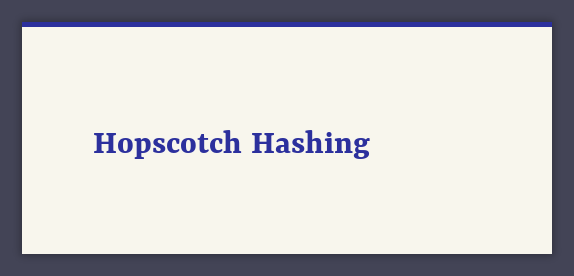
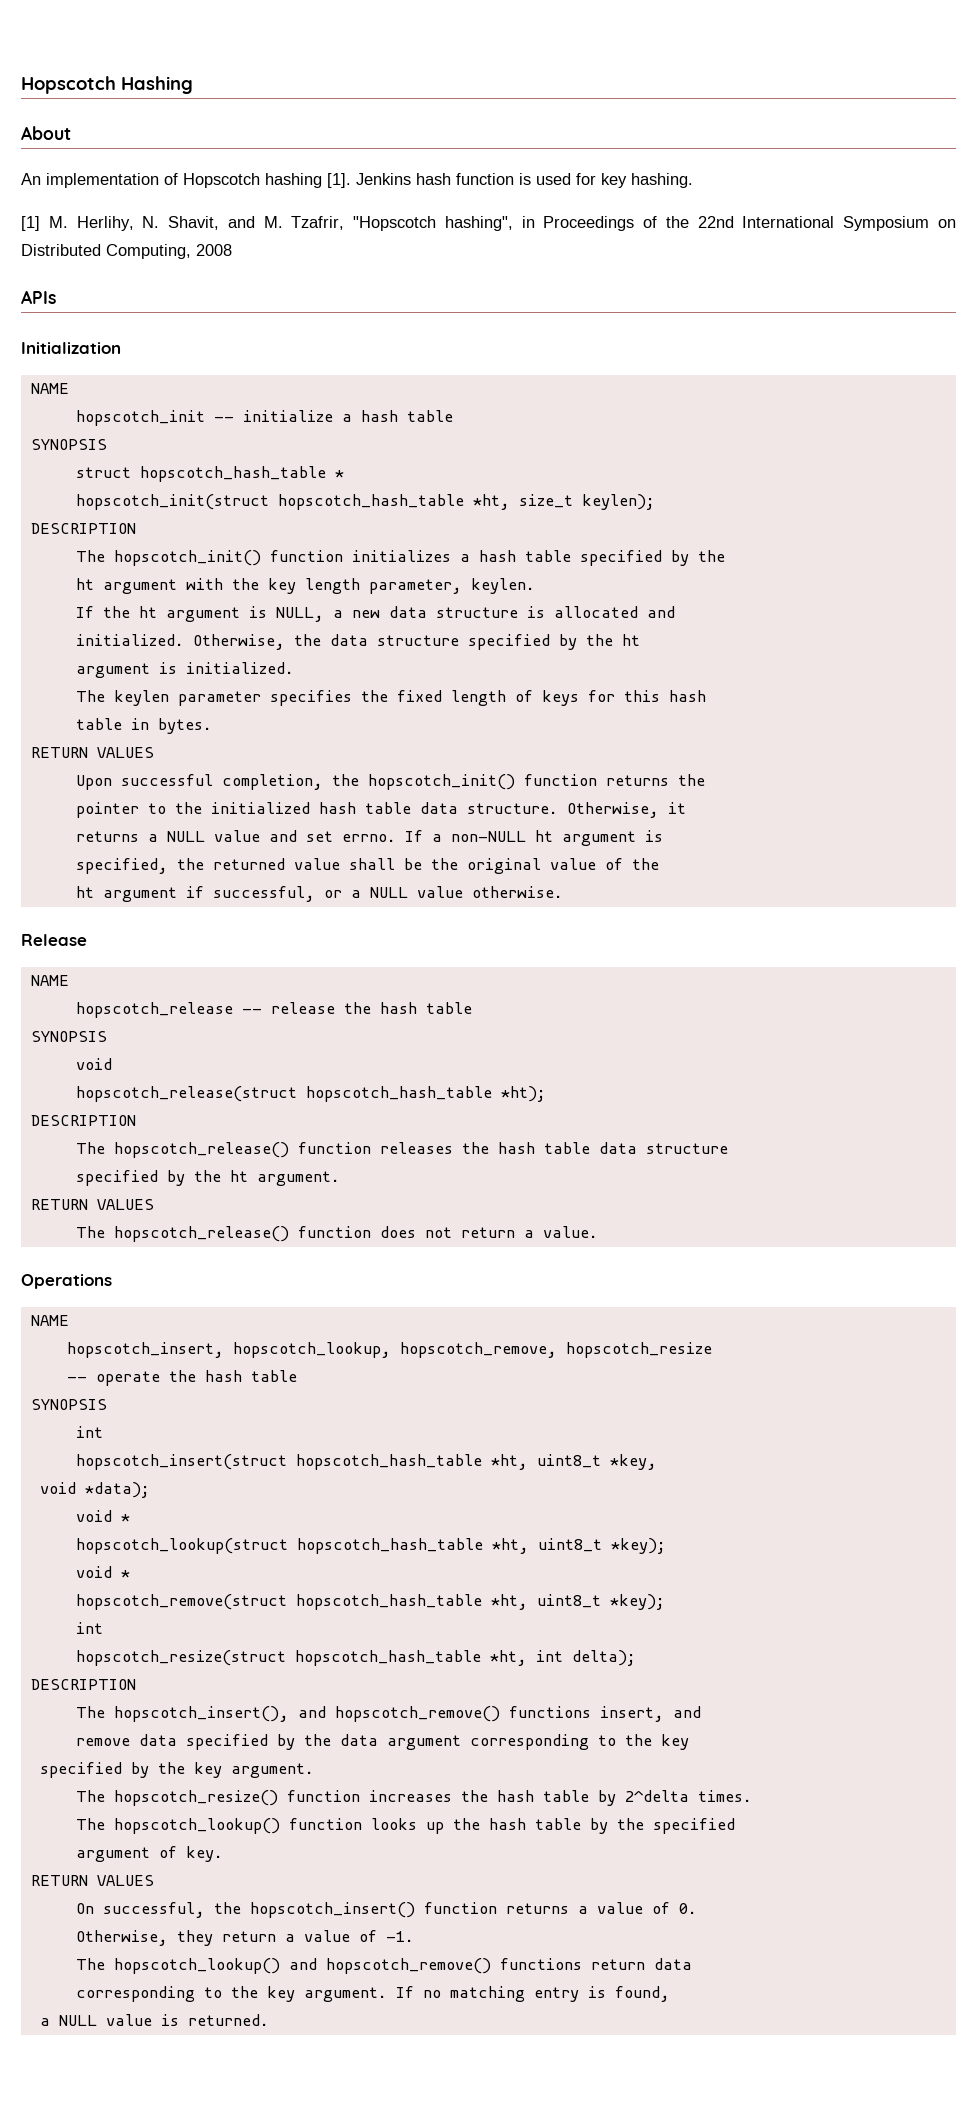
(371, 144) none -> [21,126,71,140] [21,173,693,188] [21,216,956,231] [21,244,232,259] [21,290,56,304] [21,342,121,354] [30,383,69,394] [75,410,453,426] [30,439,107,450] [75,466,344,482] [75,494,655,510] [30,523,136,534] [75,550,725,566] [75,578,535,594] [75,606,675,622] [75,634,640,650] [75,662,294,678] [75,690,706,706] [75,718,212,734] [30,747,154,758] [75,774,705,790] [75,802,686,818] [75,830,663,846] [75,858,659,874] [75,886,563,902] [21,934,87,946] [30,975,69,986] [75,1002,472,1018] [30,1031,107,1042] [75,1058,112,1070] [75,1086,546,1102] [30,1115,136,1126] [75,1142,728,1158] [75,1170,340,1186] [30,1199,154,1210] [75,1226,598,1242] [21,1274,112,1289] [30,1315,69,1326] [66,1342,712,1358] [66,1370,297,1386] [30,1399,107,1410] [75,1426,103,1438] [75,1454,657,1470] [39,1482,150,1498] [75,1510,130,1522] [75,1538,666,1554] [75,1566,130,1578] [75,1594,665,1610] [75,1622,103,1634] [75,1650,636,1666] [30,1679,136,1690] [75,1706,701,1722] [75,1734,689,1750] [39,1762,314,1778] [75,1790,752,1806] [75,1818,735,1834] [75,1846,223,1862] [30,1875,154,1886] [75,1902,697,1918] [75,1930,414,1946] [75,1958,692,1974] [75,1986,670,2002] [39,2014,269,2026] // About // An implementation of Hopscotch hashing [1]. Jenkins hash function is used for key hashing. // [1] M. Herlihy, N. Shavit, and M. Tzafrir, "Hopscotch hashing", in Proceedings of the 22nd International Symposium on Distributed Computing, 2008 // APIs // Initialization // NAME // hopscotch_init -- initialize a hash table // SYNOPSIS // struct hopscotch_hash_table * // hopscotch_init(struct hopscotch_hash_table *ht, size_t keylen); // DESCRIPTION // The hopscotch_init() function initializes a hash table specified by the // ht argument with the key length parameter, keylen. // If the ht argument is NULL, a new data structure is allocated and // initialized. Otherwise, the data structure specified by the ht // argument is initialized. // The keylen parameter specifies the fixed length of keys for this hash // table in bytes. // RETURN VALUES // Upon successful completion, the hopscotch_init() function returns the // pointer to the initialized hash table data structure. Otherwise, it // returns a NULL value and set errno. If a non-NULL ht argument is // specified, the returned value shall be the original value of the // ht argument if successful, or a NULL value otherwise. // Release // NAME // hopscotch_release -- release the hash table // SYNOPSIS // void // hopscotch_release(struct hopscotch_hash_table *ht); // DESCRIPTION // The hopscotch_release() function releases the hash table data structure // specified by the ht argument. // RETURN VALUES // The hopscotch_release() function does not return a value. // Operations // NAME // hopscotch_insert, hopscotch_lookup, hopscotch_remove, hopscotch_resize // -- operate the hash table // SYNOPSIS // int // hopscotch_insert(struct hopscotch_hash_table *ht, uint8_t *key, // void *data); // void * // hopscotch_lookup(struct hopscotch_hash_table *ht, uint8_t *key); // void * // hopscotch_remove(struct hopscotch_hash_table *ht, uint8_t *key); // int // hopscotch_resize(struct hopscotch_hash_table *ht, int delta); // DESCRIPTION // The hopscotch_insert(), and hopscotch_remove() functions insert, and // remove data specified by the data argument corresponding to the key // specified by the key argument. // The hopscotch_resize() function increases the hash table by 2^delta times. // The hopscotch_lookup() function looks up the hash table by the specified // argument of key. // RETURN VALUES // On successful, the hopscotch_insert() function returns a value of 0. // Otherwise, they return a value of -1. // The hopscotch_lookup() and hopscotch_remove() functions return data // corresponding to the key argument. If no matching entry is found, // a NULL value is returned.

